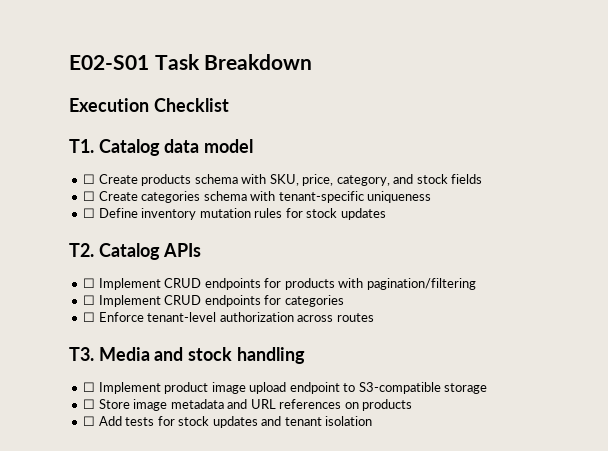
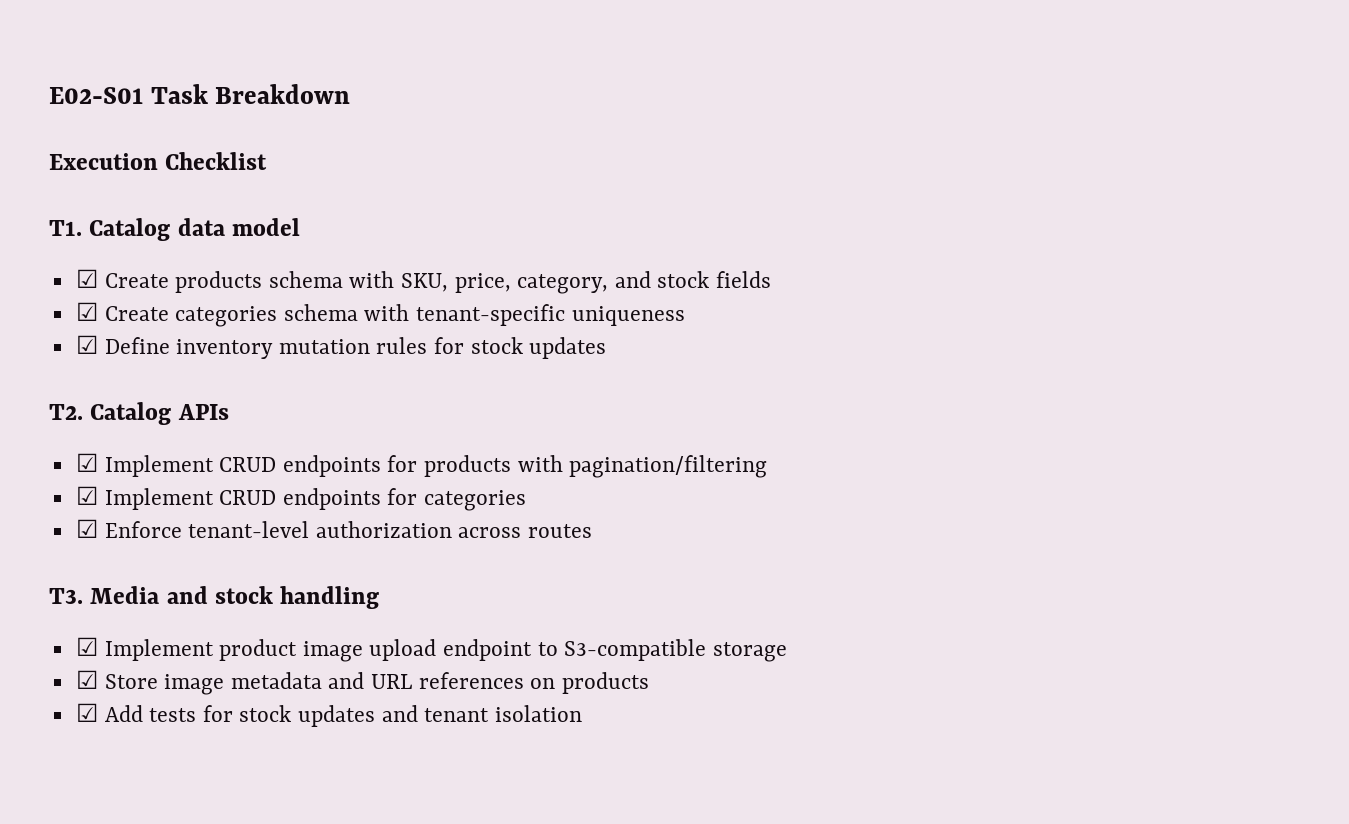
[83,174,96,184] ☐ -> [75,269,98,288] ☑
[83,191,96,201] ☐ -> [75,302,98,321] ☑
[83,208,96,218] ☐ -> [75,335,98,354] ☑
[83,278,96,288] ☐ -> [75,453,98,472] ☑
[83,295,96,305] ☐ -> [75,486,98,505] ☑
[83,312,96,322] ☐ -> [75,519,98,538] ☑
[83,382,96,392] ☐ -> [75,637,98,656] ☑
[83,399,96,409] ☐ -> [75,670,98,689] ☑
[83,416,96,426] ☐ -> [75,703,98,722] ☑

